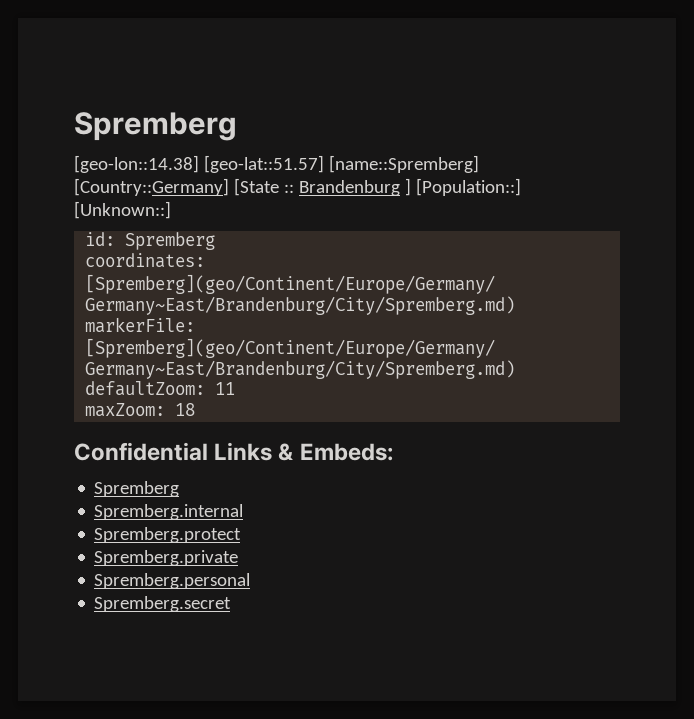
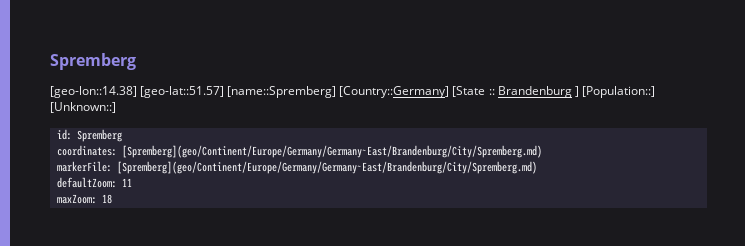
[74,442,393,461] [94,481,180,497] [94,504,244,520] [94,527,242,543] [94,550,239,566] [94,573,251,589] [94,596,232,612] // Confidential Links & Embeds: // Spremberg // Spremberg.internal // Spremberg.protect // Spremberg.private // Spremberg.personal // Spremberg.secret -> (112, 199) none

